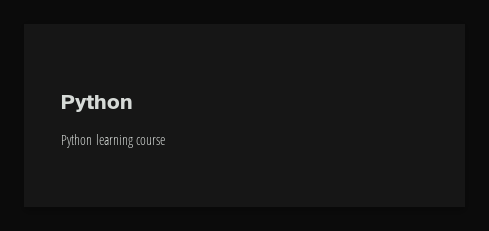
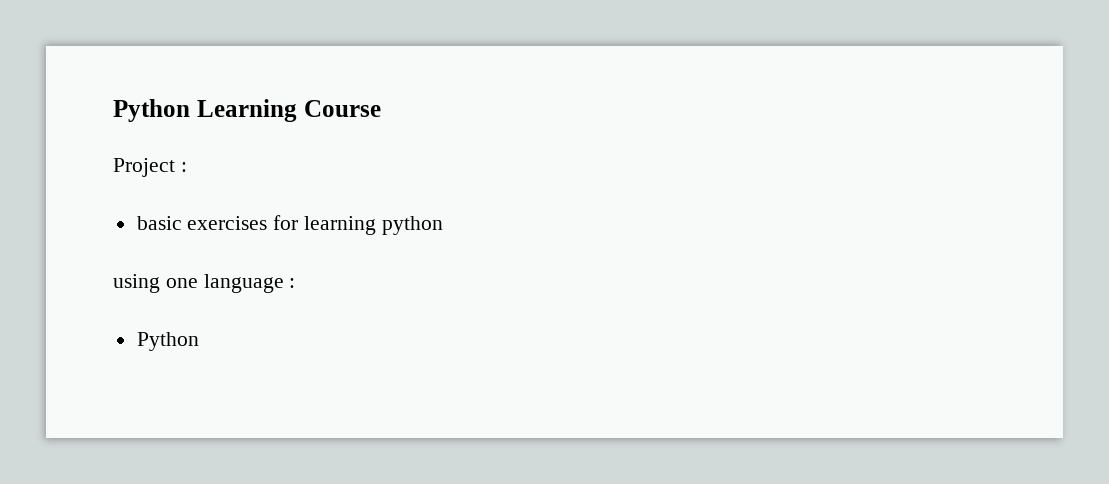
[61,95,133,112] [61,134,166,148] Python // Python learning course -> [113,99,381,122] [113,158,187,177] [136,215,443,235] [113,274,296,293] [136,332,199,351] Python Learning Course // Project : // basic exercises for learning python // using one language : // Python

